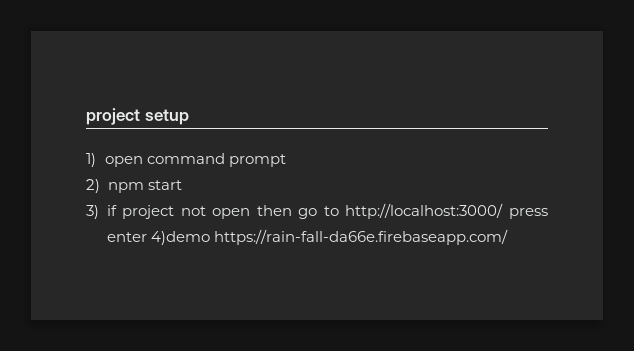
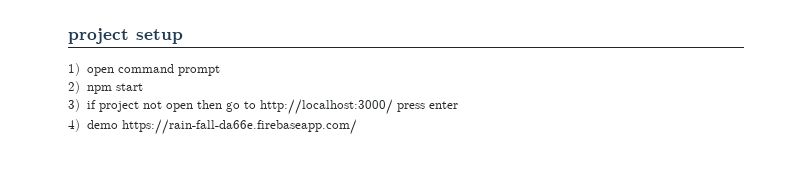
[150,231,210,245] 4)demo -> [68,119,118,132] // 4) demo

